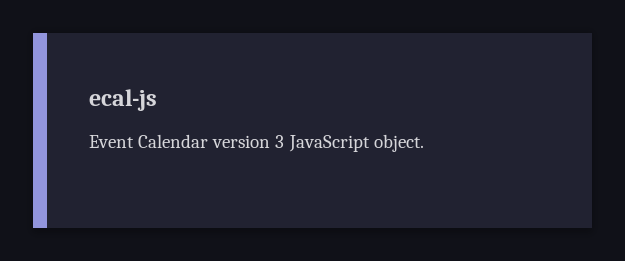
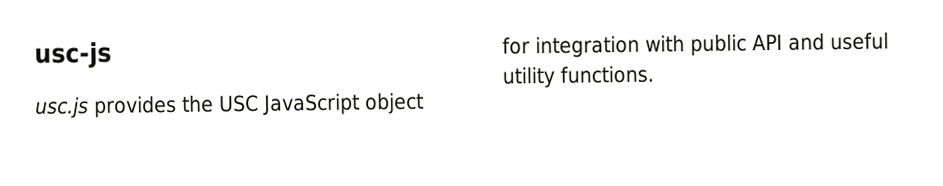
[89,89,157,111] [89,134,424,152] ecal-js // Event Calendar version 3 JavaScript object. -> [34,41,112,69] [35,92,424,119] [502,32,889,59] [502,65,654,89] usc-js // usc.js provides the USC JavaScript object for integration with public API and useful utility functions.

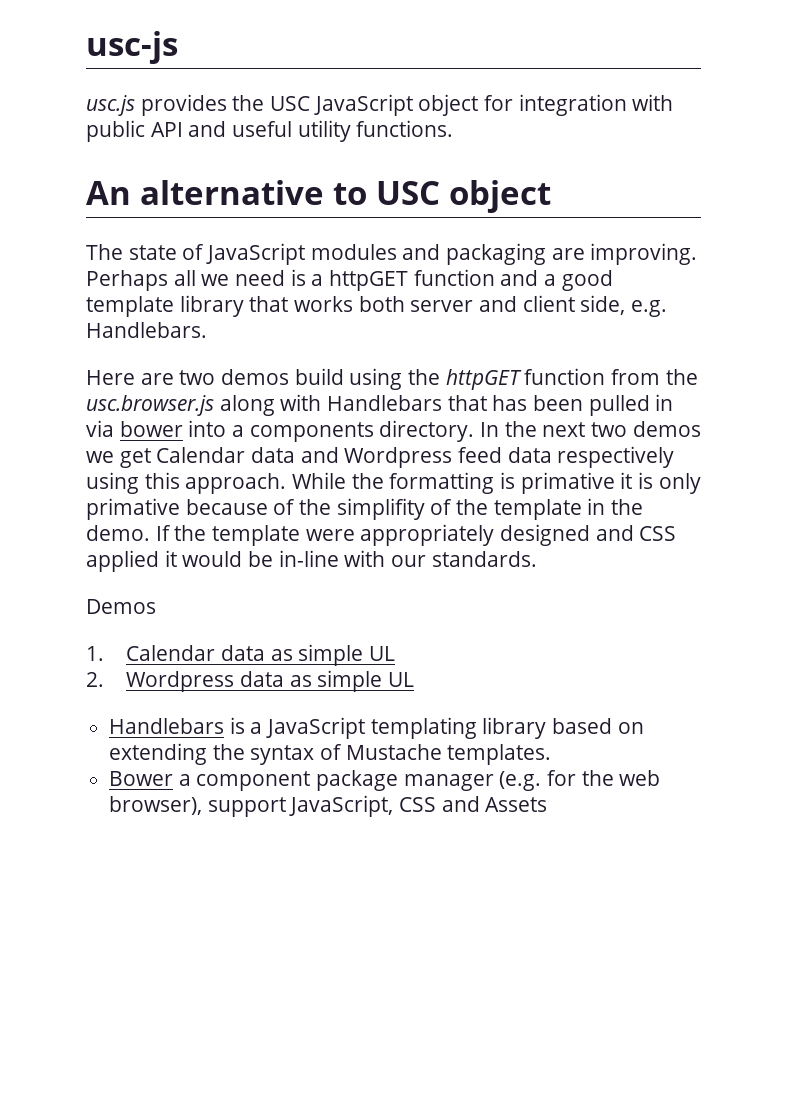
(654, 74) none -> [86,180,551,213] [86,243,698,265] [86,269,613,291] [86,295,668,317] [86,322,207,338] [86,368,698,390] [86,394,674,416] [86,420,701,442] [86,446,675,468] [86,472,701,494] [86,498,644,520] [86,524,677,546] [86,550,537,572] [86,599,156,614] [86,644,396,666] [86,670,415,692] [109,717,644,739] [109,743,552,765] [109,770,661,791] [109,795,548,817] // An alternative to USC object // The state of JavaScript modules and packaging are improving. Perhaps all we need is a httpGET function and a good template library that works both server and client side, e.g. Handlebars. // Here are two demos build using the httpGET function from the usc.browser.js along with Handlebars that has been pulled in via bower into a components directory. In the next two demos we get Calendar data and Wordpress feed data respectively using this approach. While the formatting is primative it is only primative because of the simplifity of the template in the demo. If the template were appropriately designed and CSS applied it would be in-line with our standards. // Demos // 1. Calendar data as simple UL // 2. Wordpress data as simple UL // Handlebars is a JavaScript templating library based on extending the syntax of Mustache templates. // Bower a component package manager (e.g. for the web browser), support JavaScript, CSS and Assets

